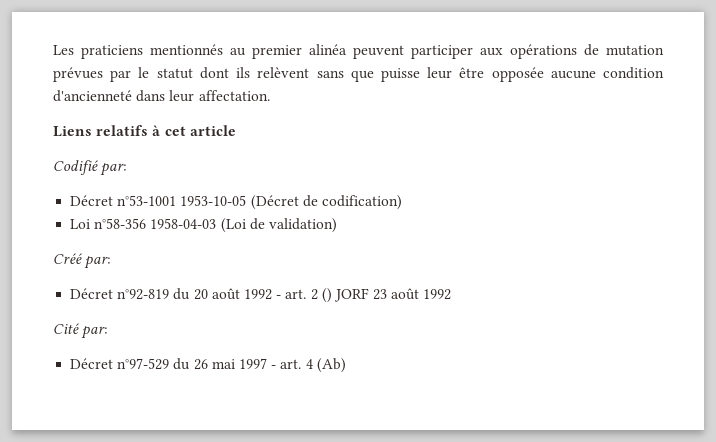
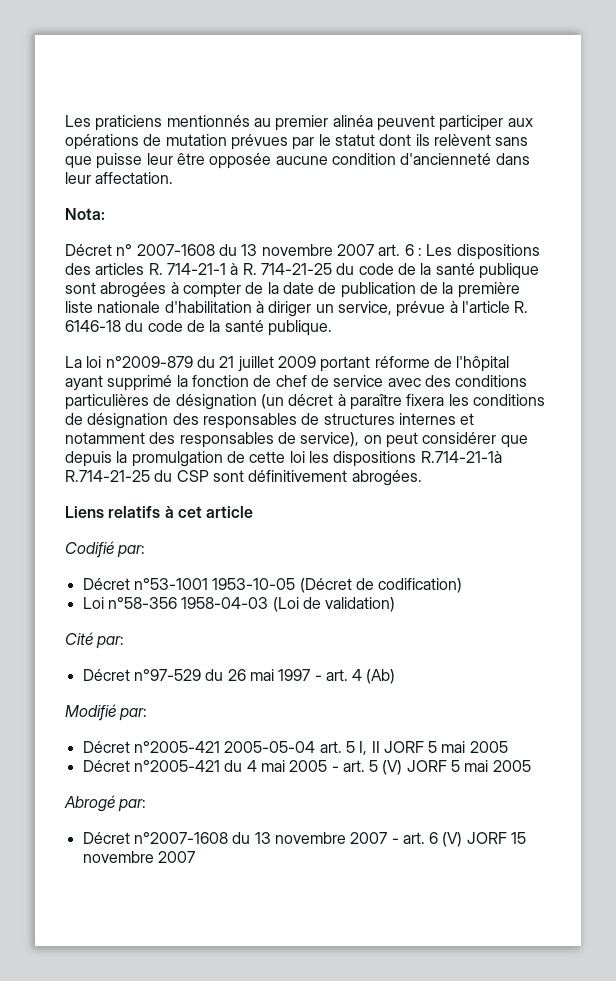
(270, 95) none -> [65,208,105,220] [65,244,540,260] [65,263,539,279] [65,282,520,298] [65,301,529,317] [65,320,332,336] [65,356,510,372] [65,375,528,391] [65,394,545,410] [65,413,475,429] [65,432,528,448] [65,451,502,467] [65,470,422,486] // Nota: // Décret n° 2007-1608 du 13 novembre 2007 art. 6 : Les dispositions des articles R. 714-21-1 à R. 714-21-25 du code de la santé publique sont abrogées à compter de la date de publication de la première liste nationale d'habilitation à diriger un service, prévue à l'article R. 6146-18 du code de la santé publique. // La loi n°2009-879 du 21 juillet 2009 portant réforme de l'hôpital ayant supprimé la fonction de chef de service avec des conditions particulières de désignation (un décret à paraître fixera les conditions de désignation des responsables de structures internes et notamment des responsables de service), on peut considérer que depuis la promulgation de cette loi les dispositions R.714-21-1à R.714-21-25 du CSP sont définitivement abrogées.
[53,253,112,269] [70,288,452,303] // Créé par: // Décret n°92-819 du 20 août 1992 - art. 2 () JORF 23 août 1992 -> (396, 604) none
(346, 365) none -> [65,704,148,721] [82,741,508,755] [82,760,531,775] [64,795,147,812] [82,832,527,847] [82,851,195,863] // Modifié par: // Décret n°2005-421 2005-05-04 art. 5 I, II JORF 5 mai 2005 // Décret n°2005-421 du 4 mai 2005 - art. 5 (V) JORF 5 mai 2005 // Abrogé par: // Décret n°2007-1608 du 13 novembre 2007 - art. 6 (V) JORF 15 novembre 2007

